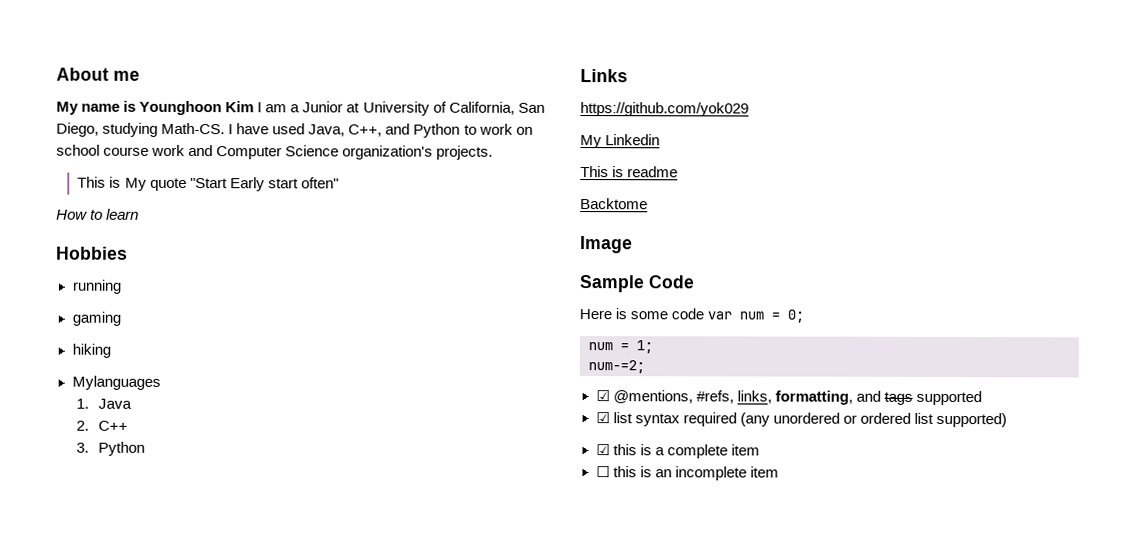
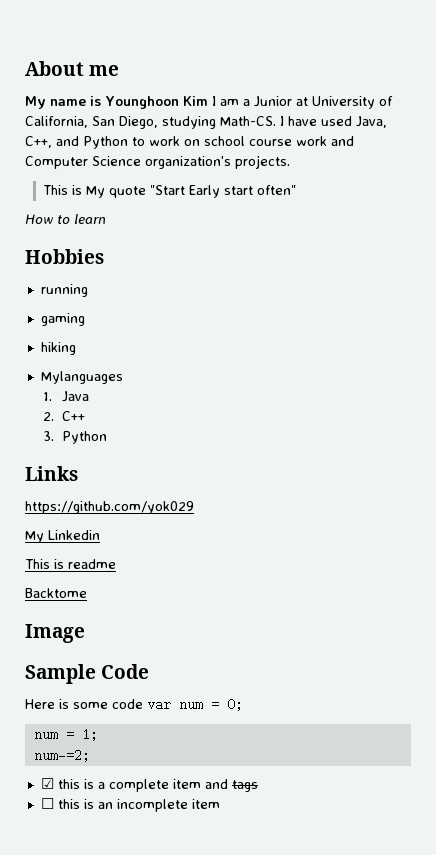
[595,390,982,406] [595,412,1007,428] // ☑ @mentions, #refs, links, formatting, and tags supported // ☑ list syntax required (any unordered or ordered list supported) -> (90, 755) none
(760, 450) none -> [204,779,258,792] and tags

